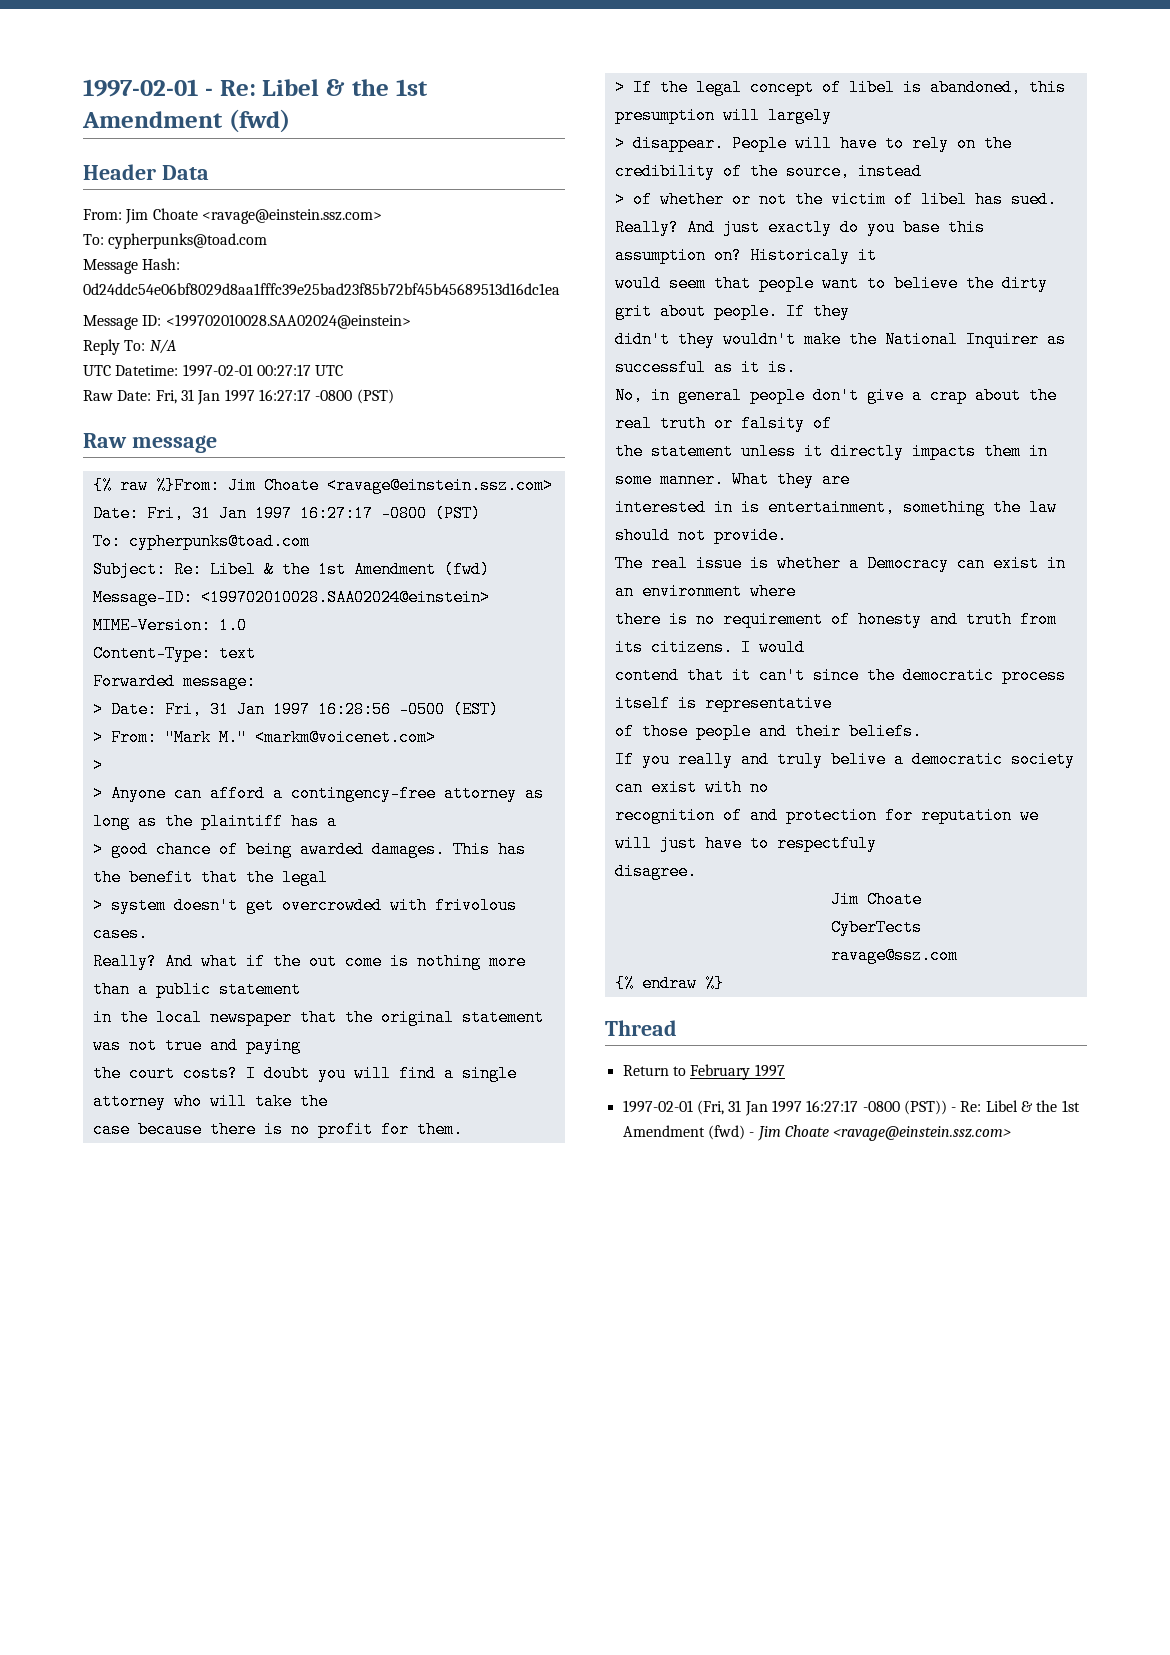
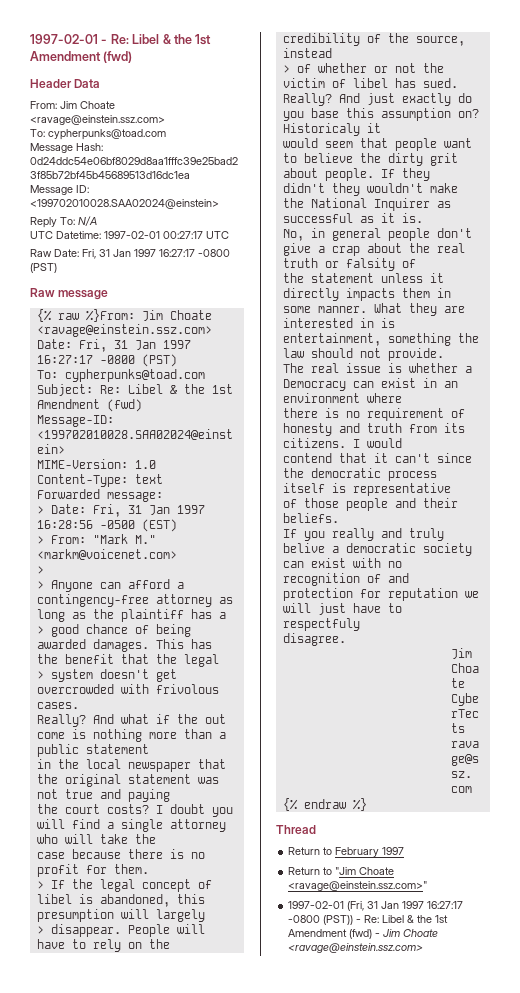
(785, 1070) none -> [288,867,395,875] [288,881,428,891] // Return to "Jim Choate <ravage@einstein.ssz.com>"

